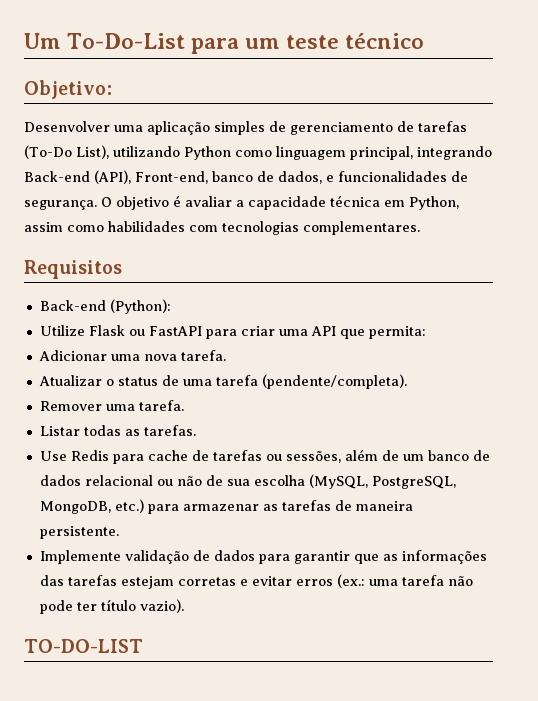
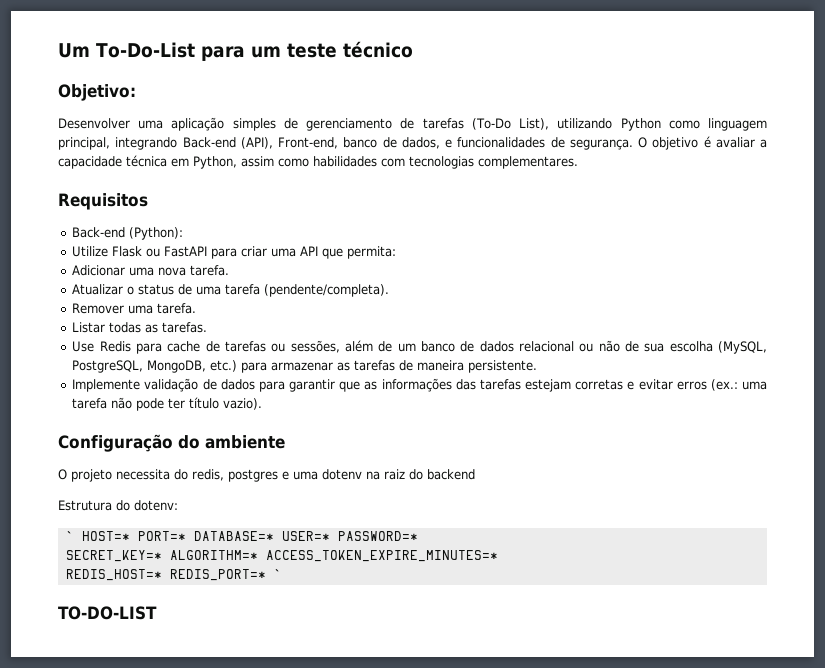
(184, 606) none -> [58,434,285,452] [58,469,475,482] [58,500,178,511] [65,531,418,541] [65,550,498,562] [65,569,282,581] // Configuração do ambiente // O projeto necessita do redis, postgres e uma dotenv na raiz do backend // Estrutura do dotenv: // ` HOST=* PORT=* DATABASE=* USER=* PASSWORD=* // SECRET_KEY=* ALGORITHM=* ACCESS_TOKEN_EXPIRE_MINUTES=* // REDIS_HOST=* REDIS_PORT=* `

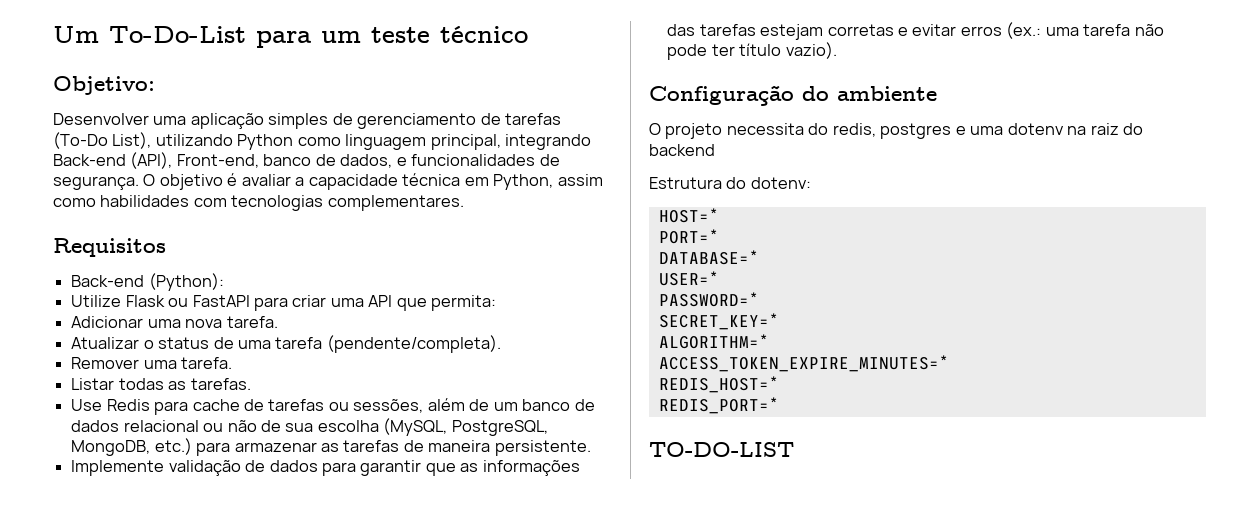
[65,531,74,541] ` -> (811, 183) none
(130, 536) none -> (719, 215) //
(186, 536) none -> (719, 236) //
(274, 536) none -> (759, 257) //
(330, 536) none -> (719, 278) //
(162, 556) none -> (779, 321) //
(258, 555) none -> (769, 341) //
(162, 575) none -> (779, 384) //
[273,569,282,579] ` -> (779, 405) none

